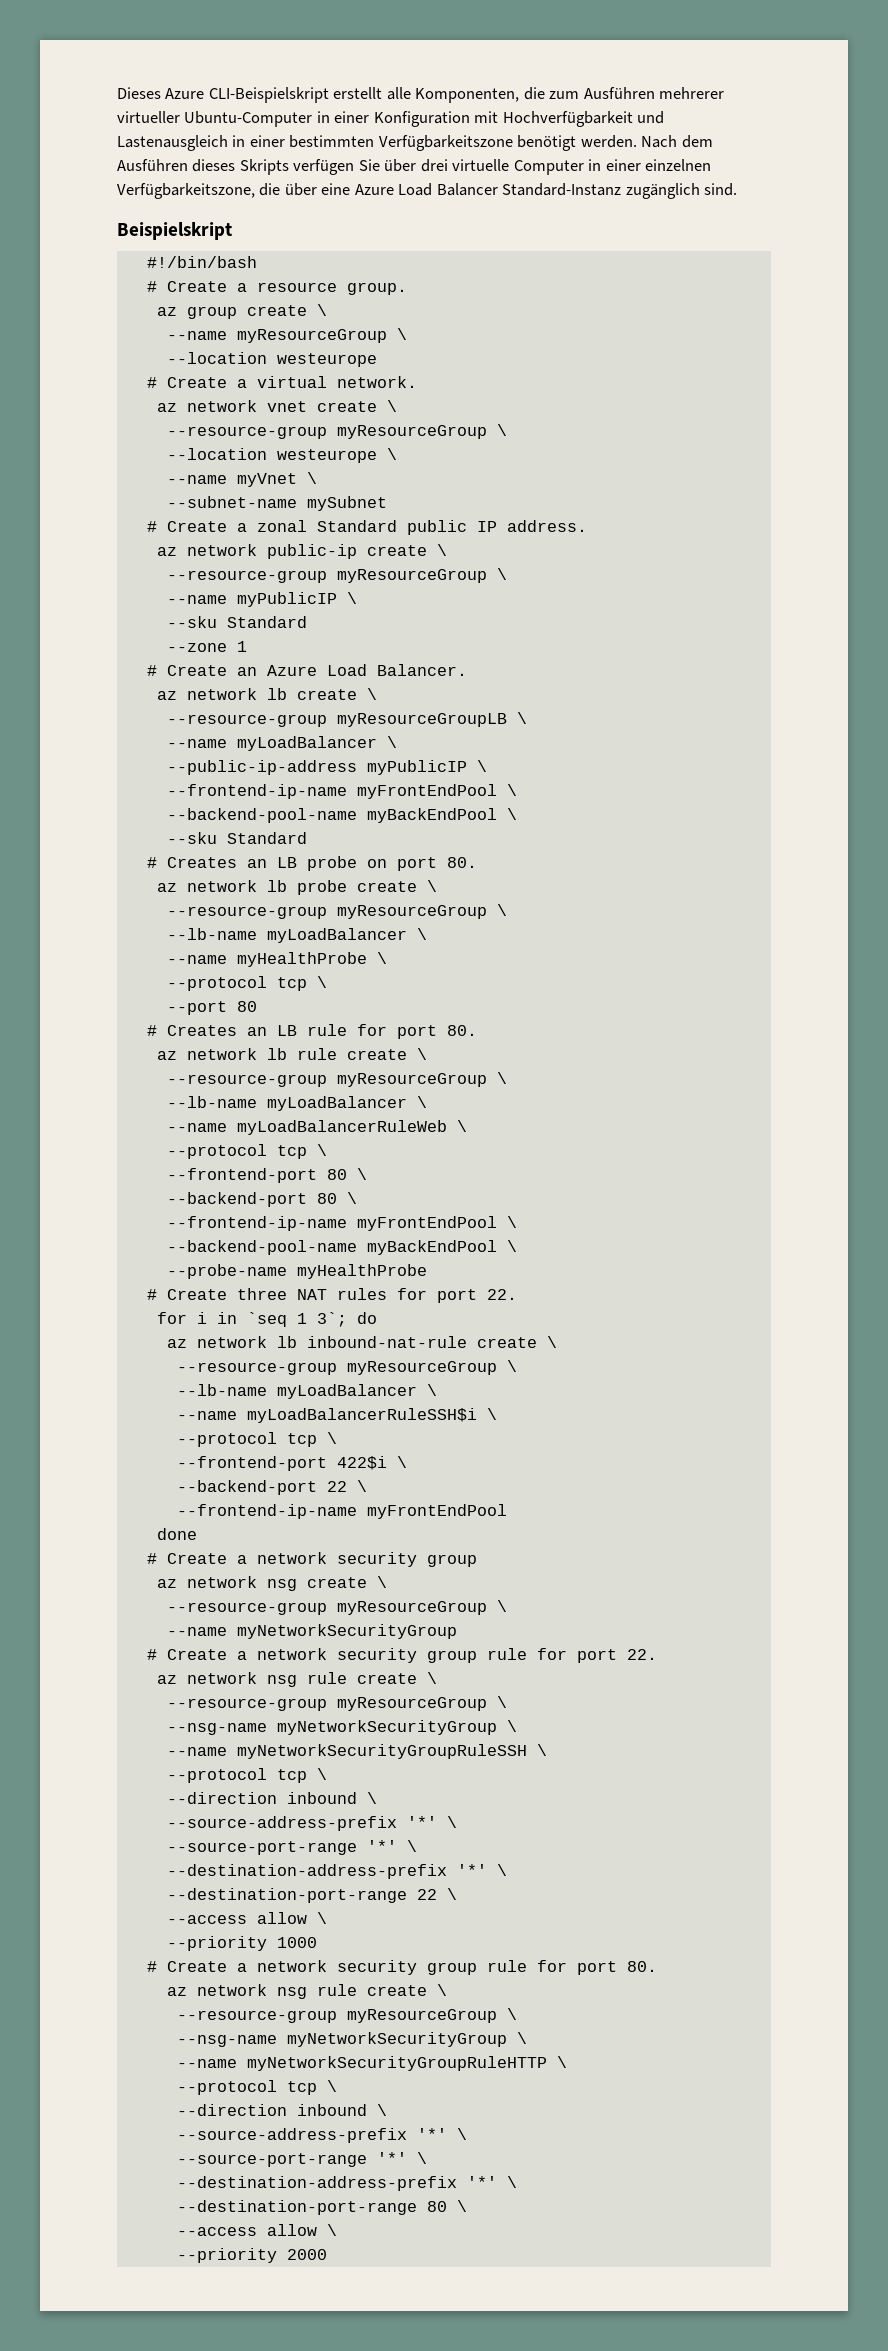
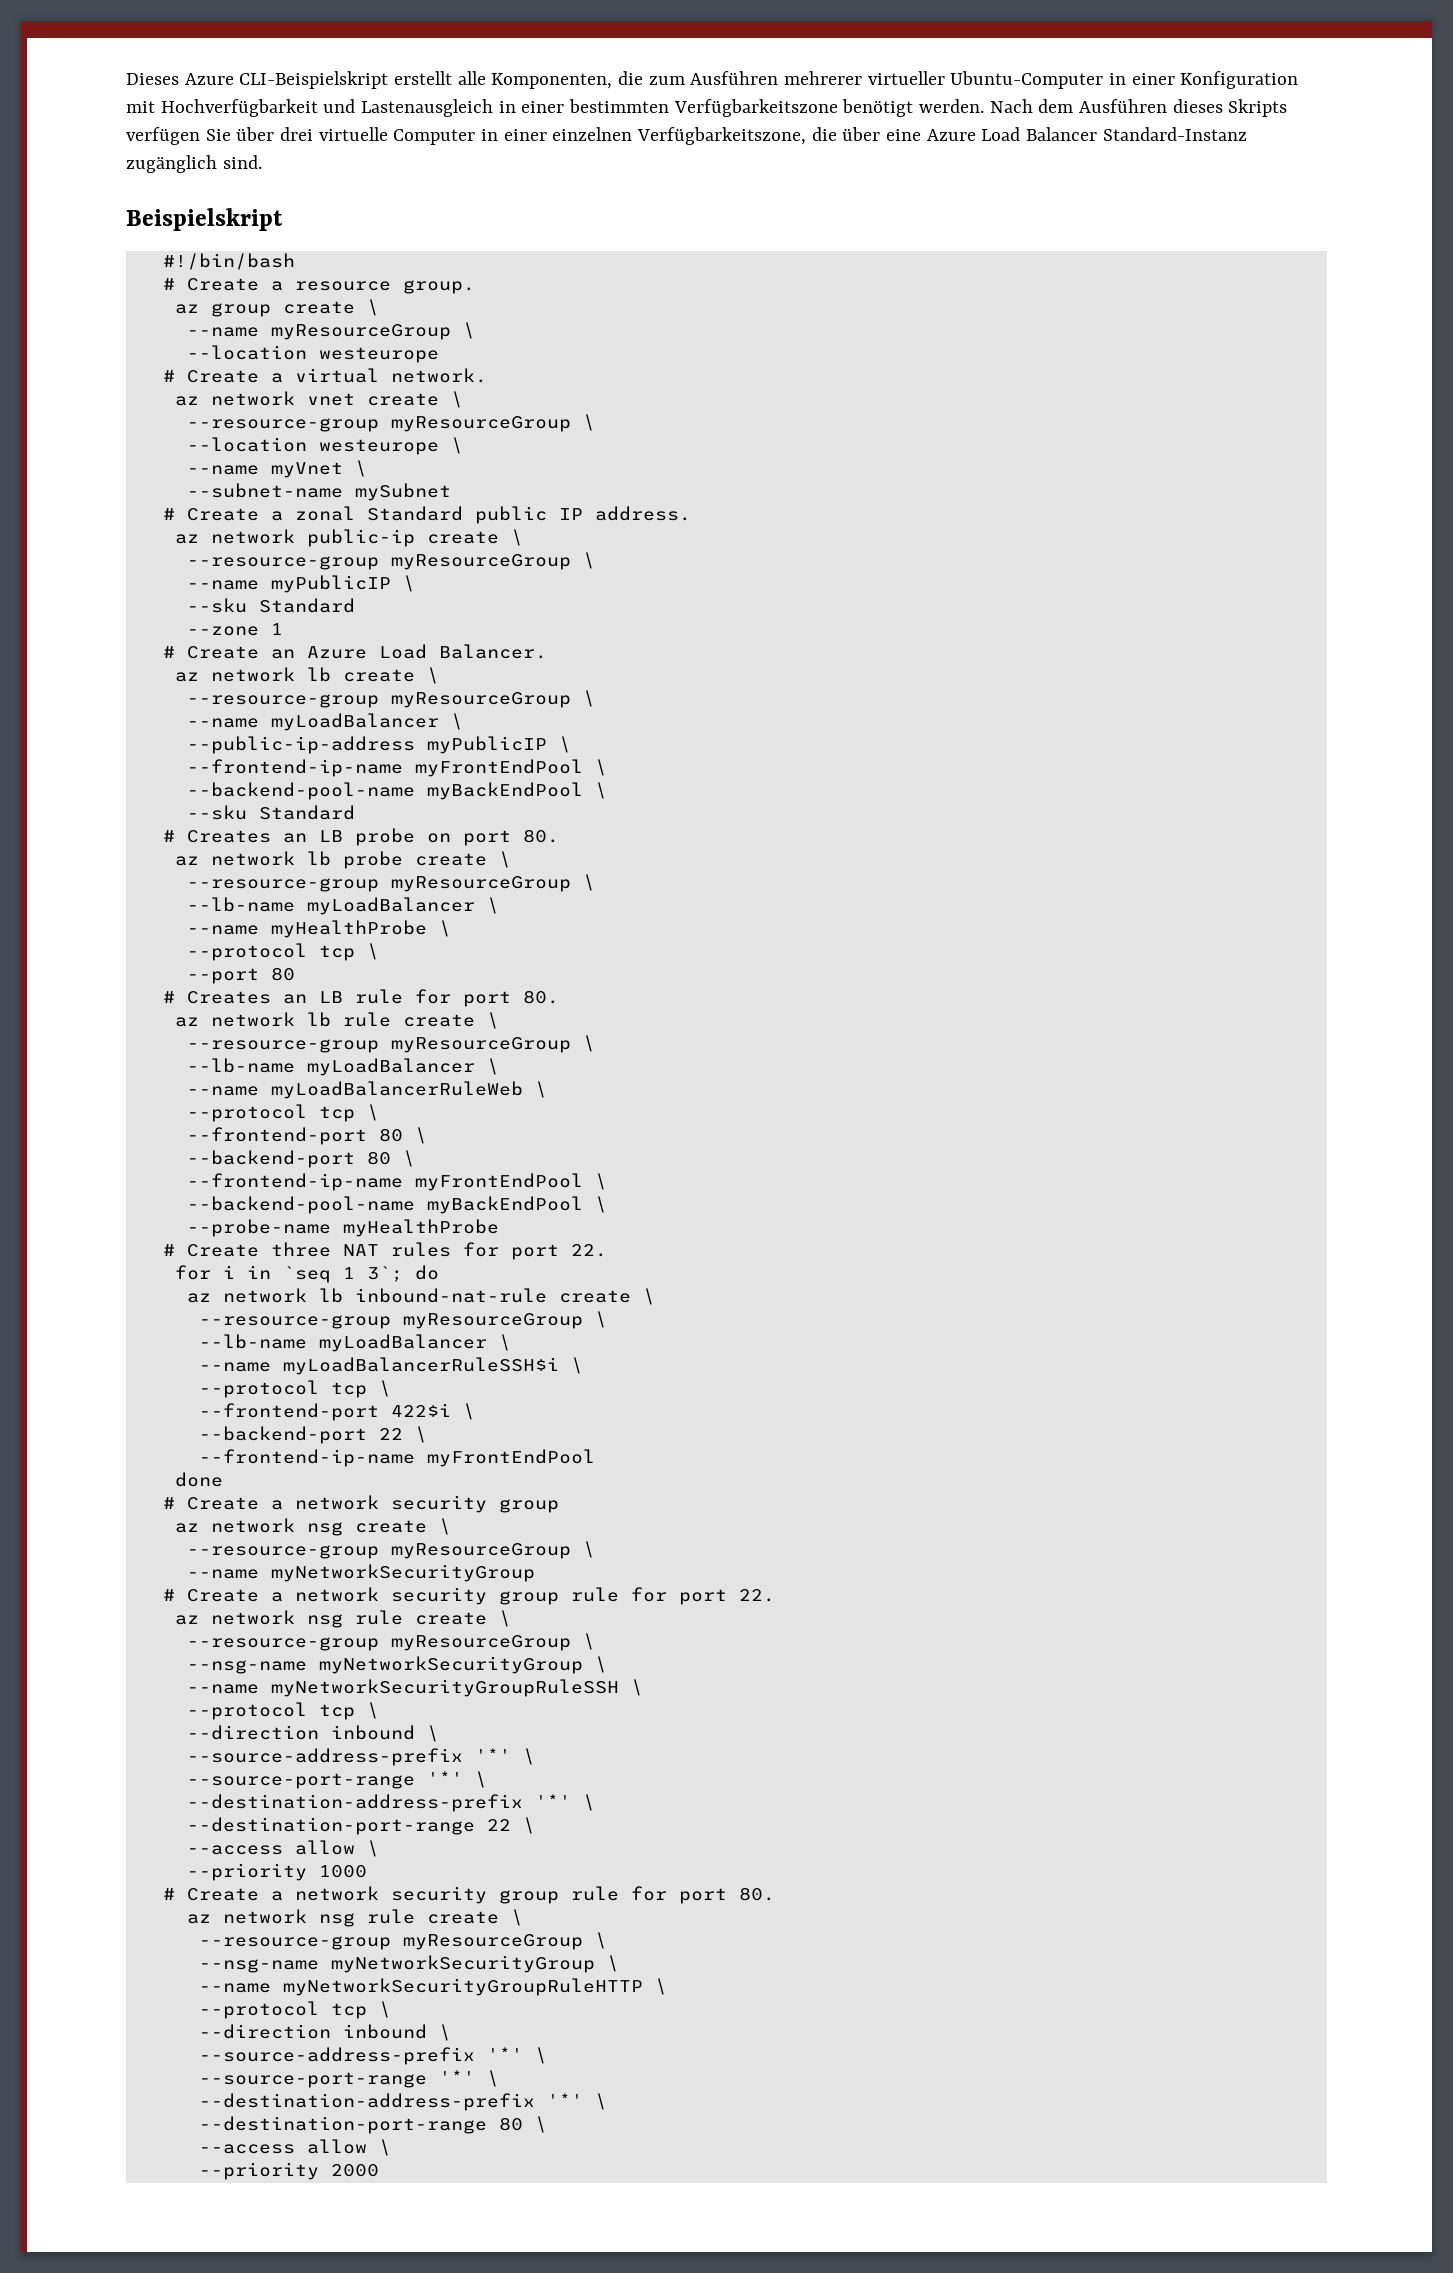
[336,713,507,727] myResourceGroupLB -> [390,692,571,708] myResourceGroup

